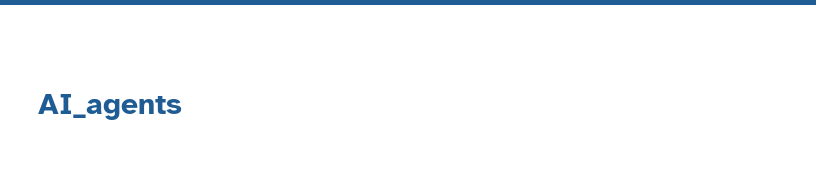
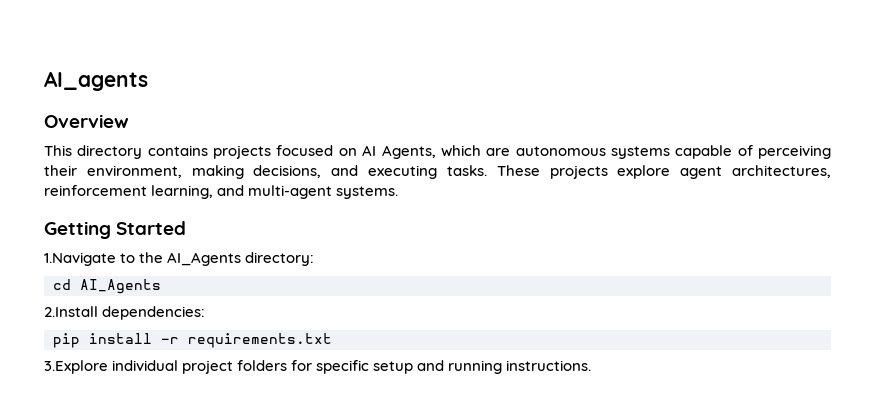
(182, 107) none -> [44,114,129,128] [44,145,832,159] [44,165,832,179] [44,185,399,199] [44,221,187,239] [44,252,315,266] [53,279,161,294] [44,306,206,320] [53,333,332,348] [44,360,592,374] // Overview // This directory contains projects focused on AI Agents, which are autonomous systems capable of perceiving their environment, making decisions, and executing tasks. These projects explore agent architectures, reinforcement learning, and multi-agent systems. // Getting Started // 1.Navigate to the AI_Agents directory: // cd AI_Agents // 2.Install dependencies: // pip install -r requirements.txt // 3.Explore individual project folders for specific setup and running instructions.

